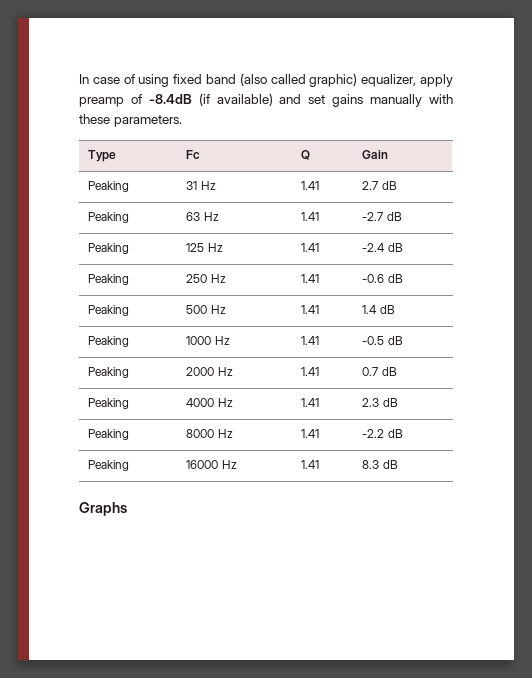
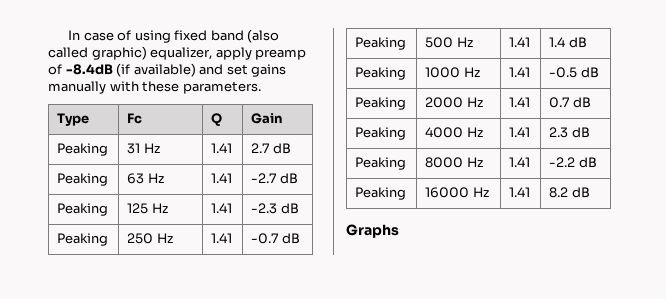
[362,243,386,252] -2.4 -> [251,203,278,214] -2.3
[362,274,385,283] -0.6 -> [251,233,279,244] -0.7
[362,460,380,469] 8.3 -> [549,187,569,198] 8.2

